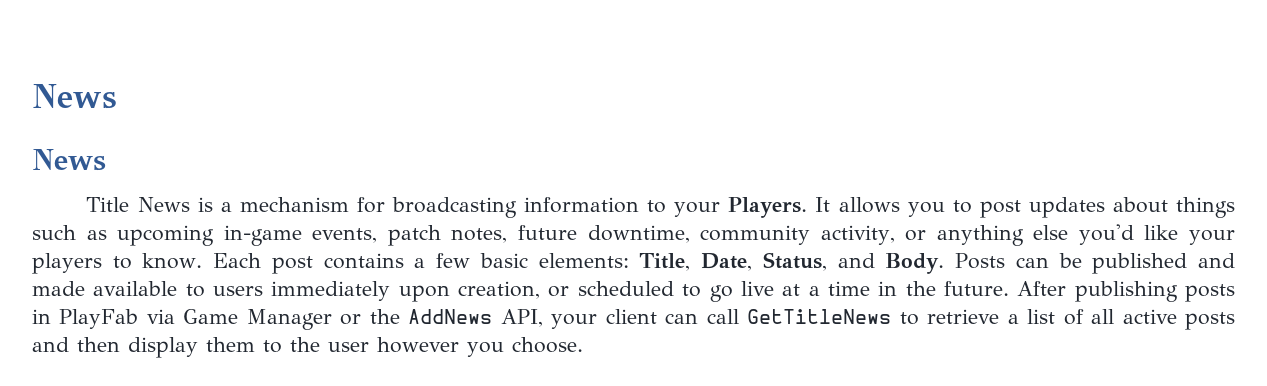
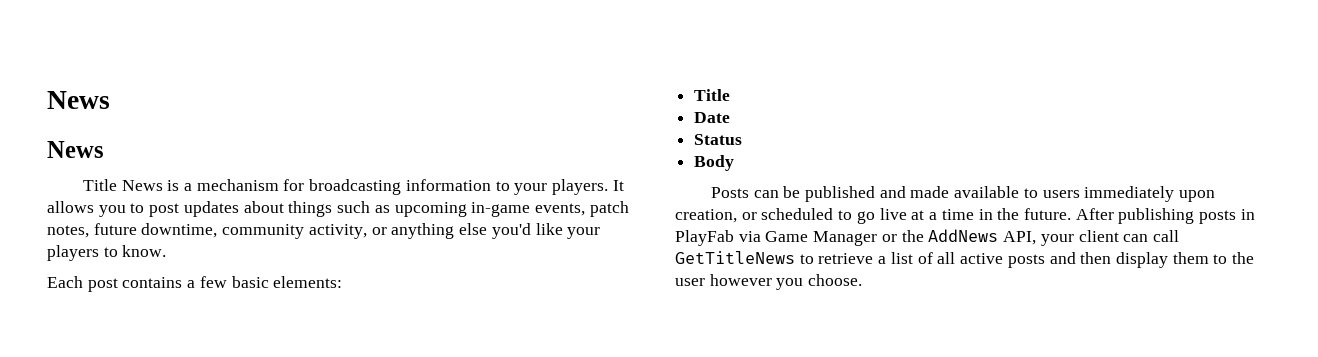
[728,197,808,218] Players. -> [552,179,609,195] players.
(203, 261) none -> (167, 251) //
[639,252,945,274] Title, Date, Status, and Body. -> [694,89,731,101] [694,112,731,123] [694,134,743,145] [694,155,735,171] // Title // Date // Status // Body //

